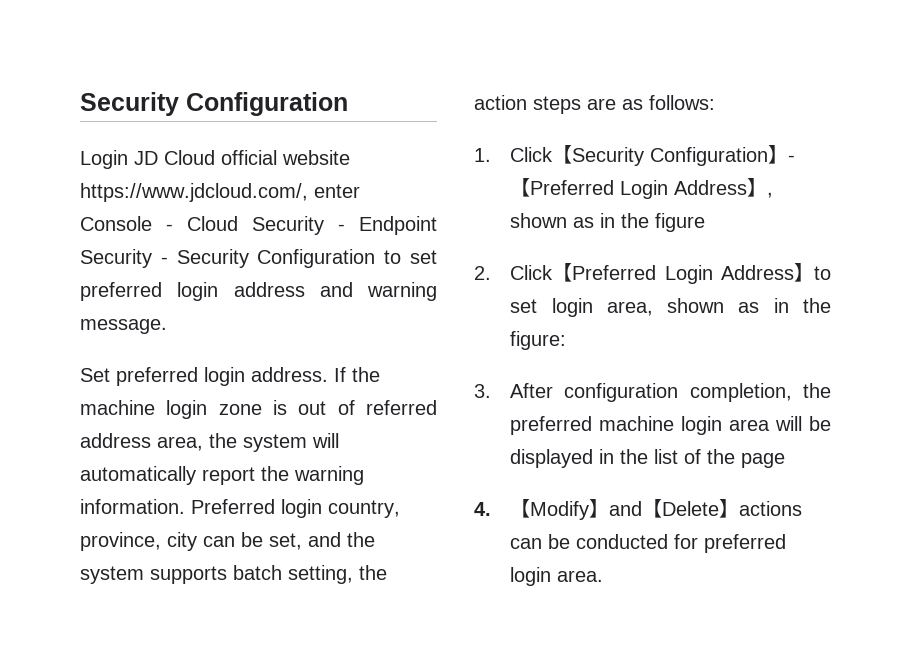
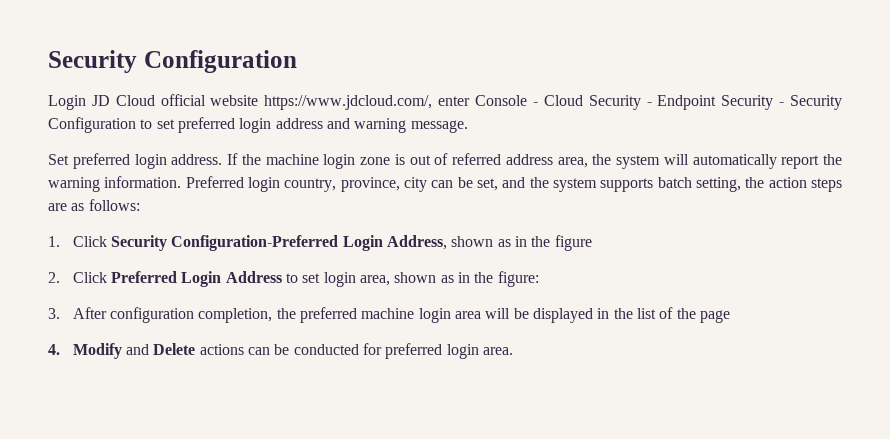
[552,145,796,166] [510,178,774,199] 【Security Configuration】-【Preferred Login Address】, -> [111,235,448,251] Security Configuration-Preferred Login Address,
[552,263,814,284] 【Preferred Login Address】 -> [111,271,282,287] Preferred Login Address
[510,499,740,520] 【Modify】and【Delete】 -> [72,343,196,359] Modify and Delete

